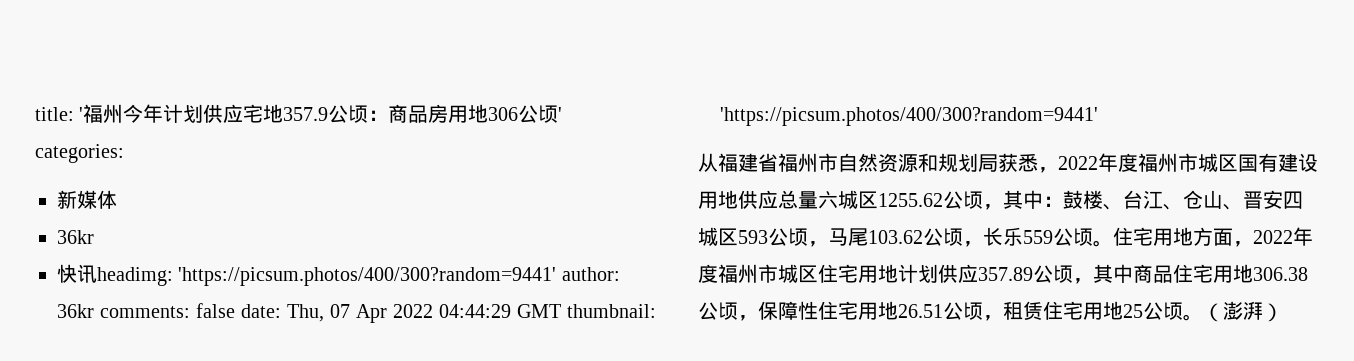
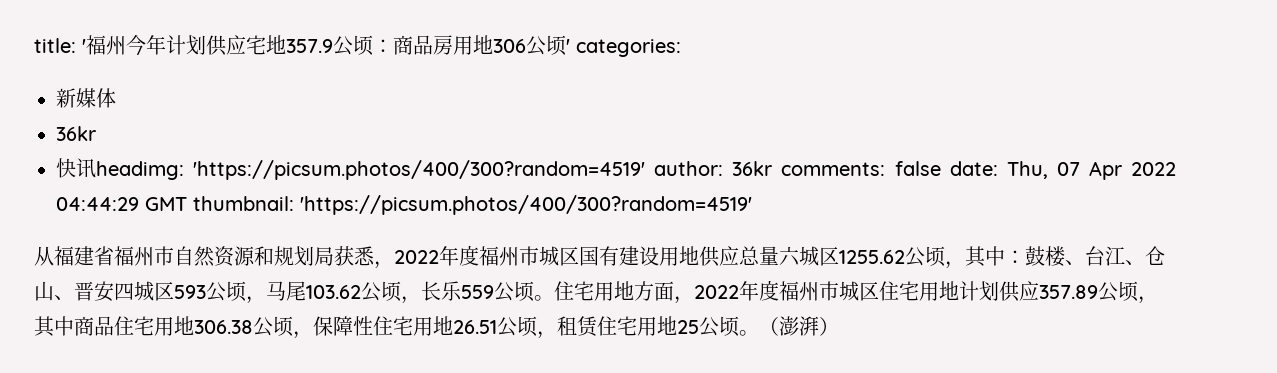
[178,267,557,286] 'https://picsum.photos/400/300?random=9441' -> [193,160,646,180] 'https://picsum.photos/400/300?random=4519'
[720,107,1098,126] 'https://picsum.photos/400/300?random=9441' -> [300,195,752,215] 'https://picsum.photos/400/300?random=4519'

